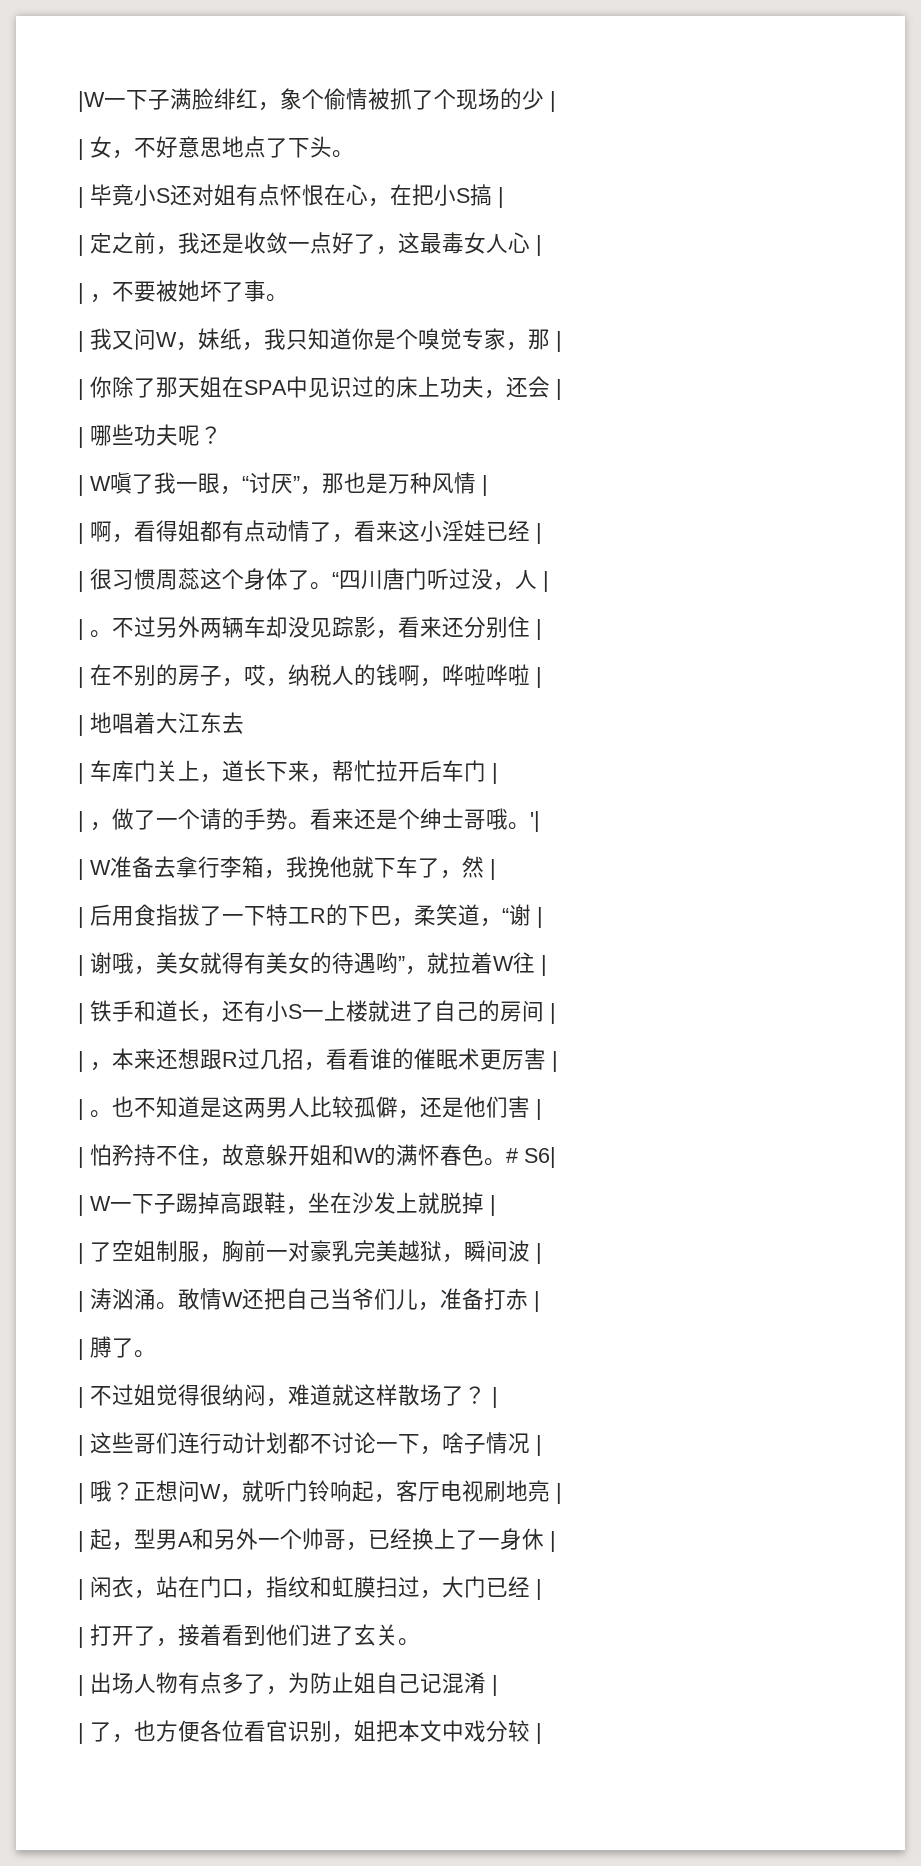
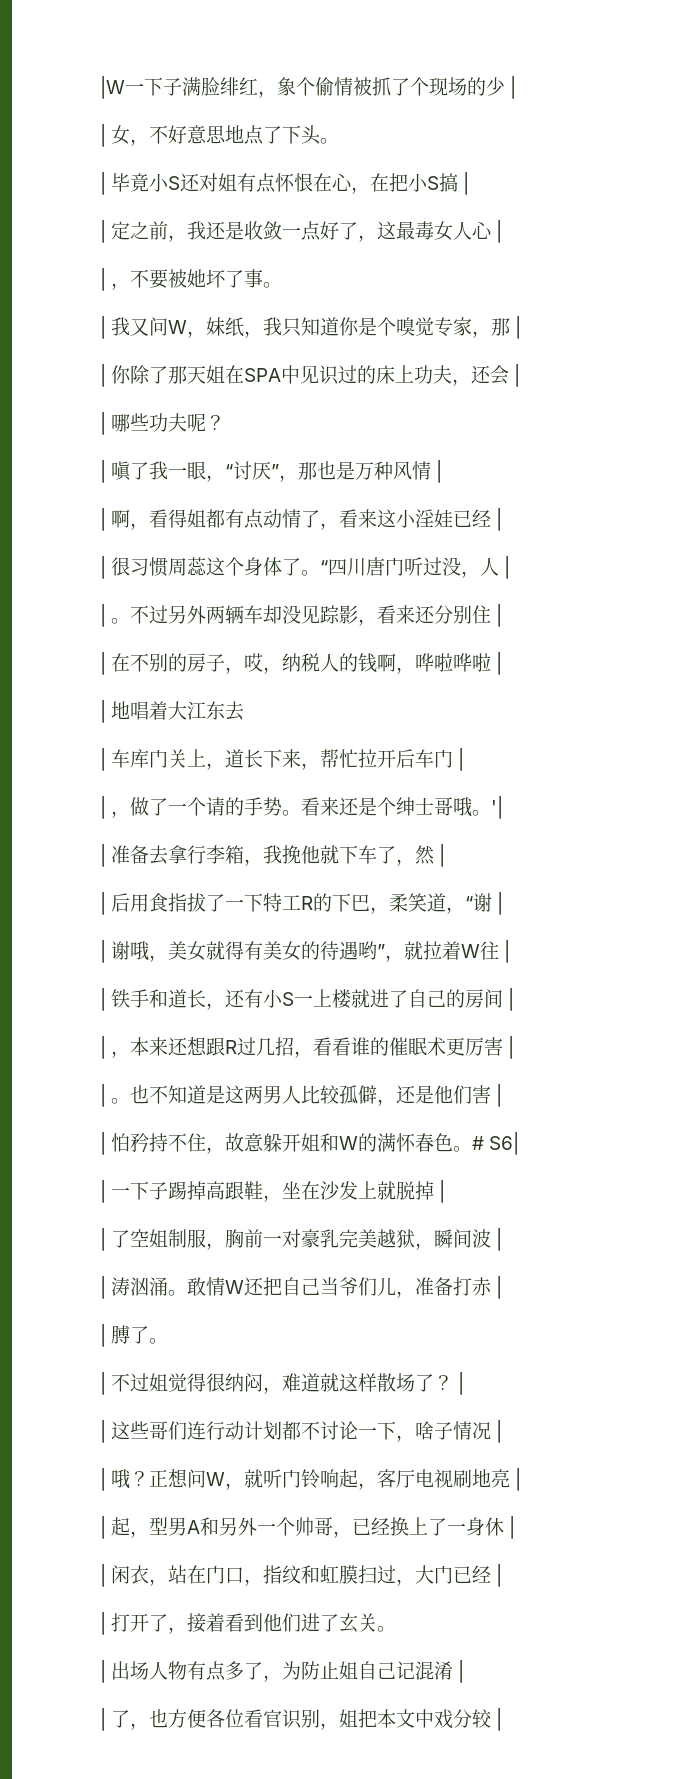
[90,476,111,491] W -> (106, 471) none
[90,860,111,875] W -> (106, 855) none
[90,1196,111,1211] W -> (106, 1191) none

